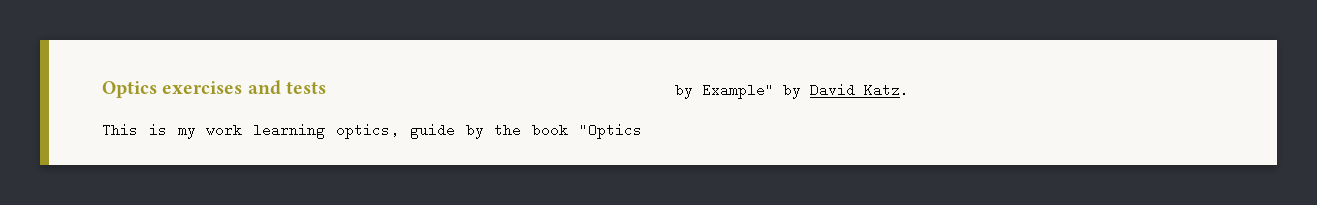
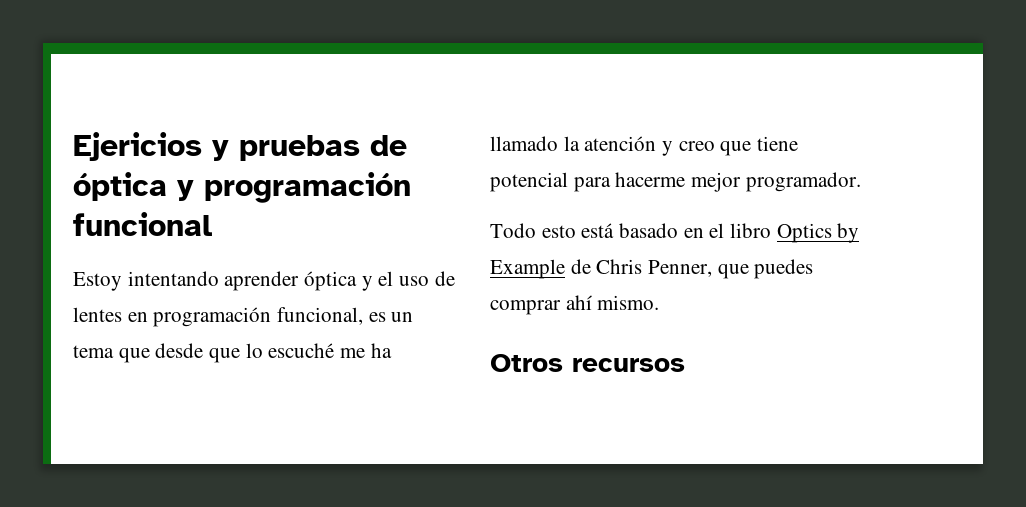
[102,80,326,98] [102,123,642,139] [675,83,909,99] Optics exercises and tests // This is my work learning optics, guide by the book "Optics by Example" by David Katz. -> [73,132,407,161] [73,172,411,203] [73,212,212,236] [73,271,455,291] [73,307,414,327] [73,343,392,363] [490,136,799,156] [490,172,861,192] [490,223,860,243] [490,259,814,279] [490,295,660,315] [490,354,685,372] Ejericios y pruebas de óptica y programación funcional // Estoy intentando aprender óptica y el uso de lentes en programación funcional, es un tema que desde que lo escuché me ha llamado la atención y creo que tiene potencial para hacerme mejor programador. // Todo esto está basado en el libro Optics by Example de Chris Penner, que puedes comprar ahí mismo. // Otros recursos

